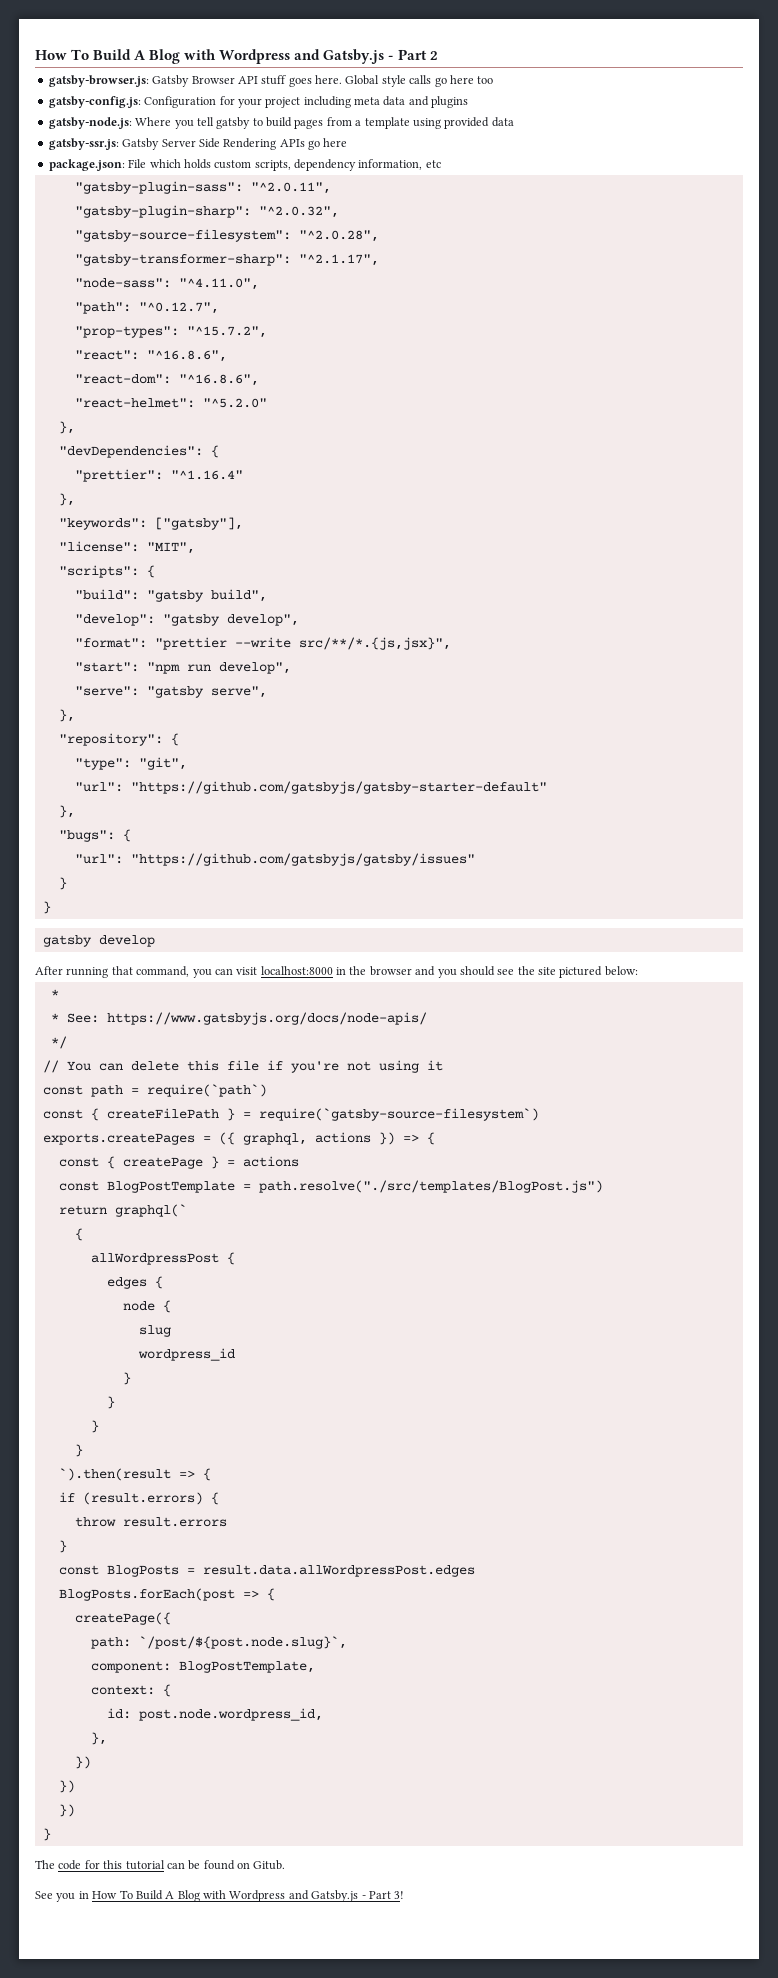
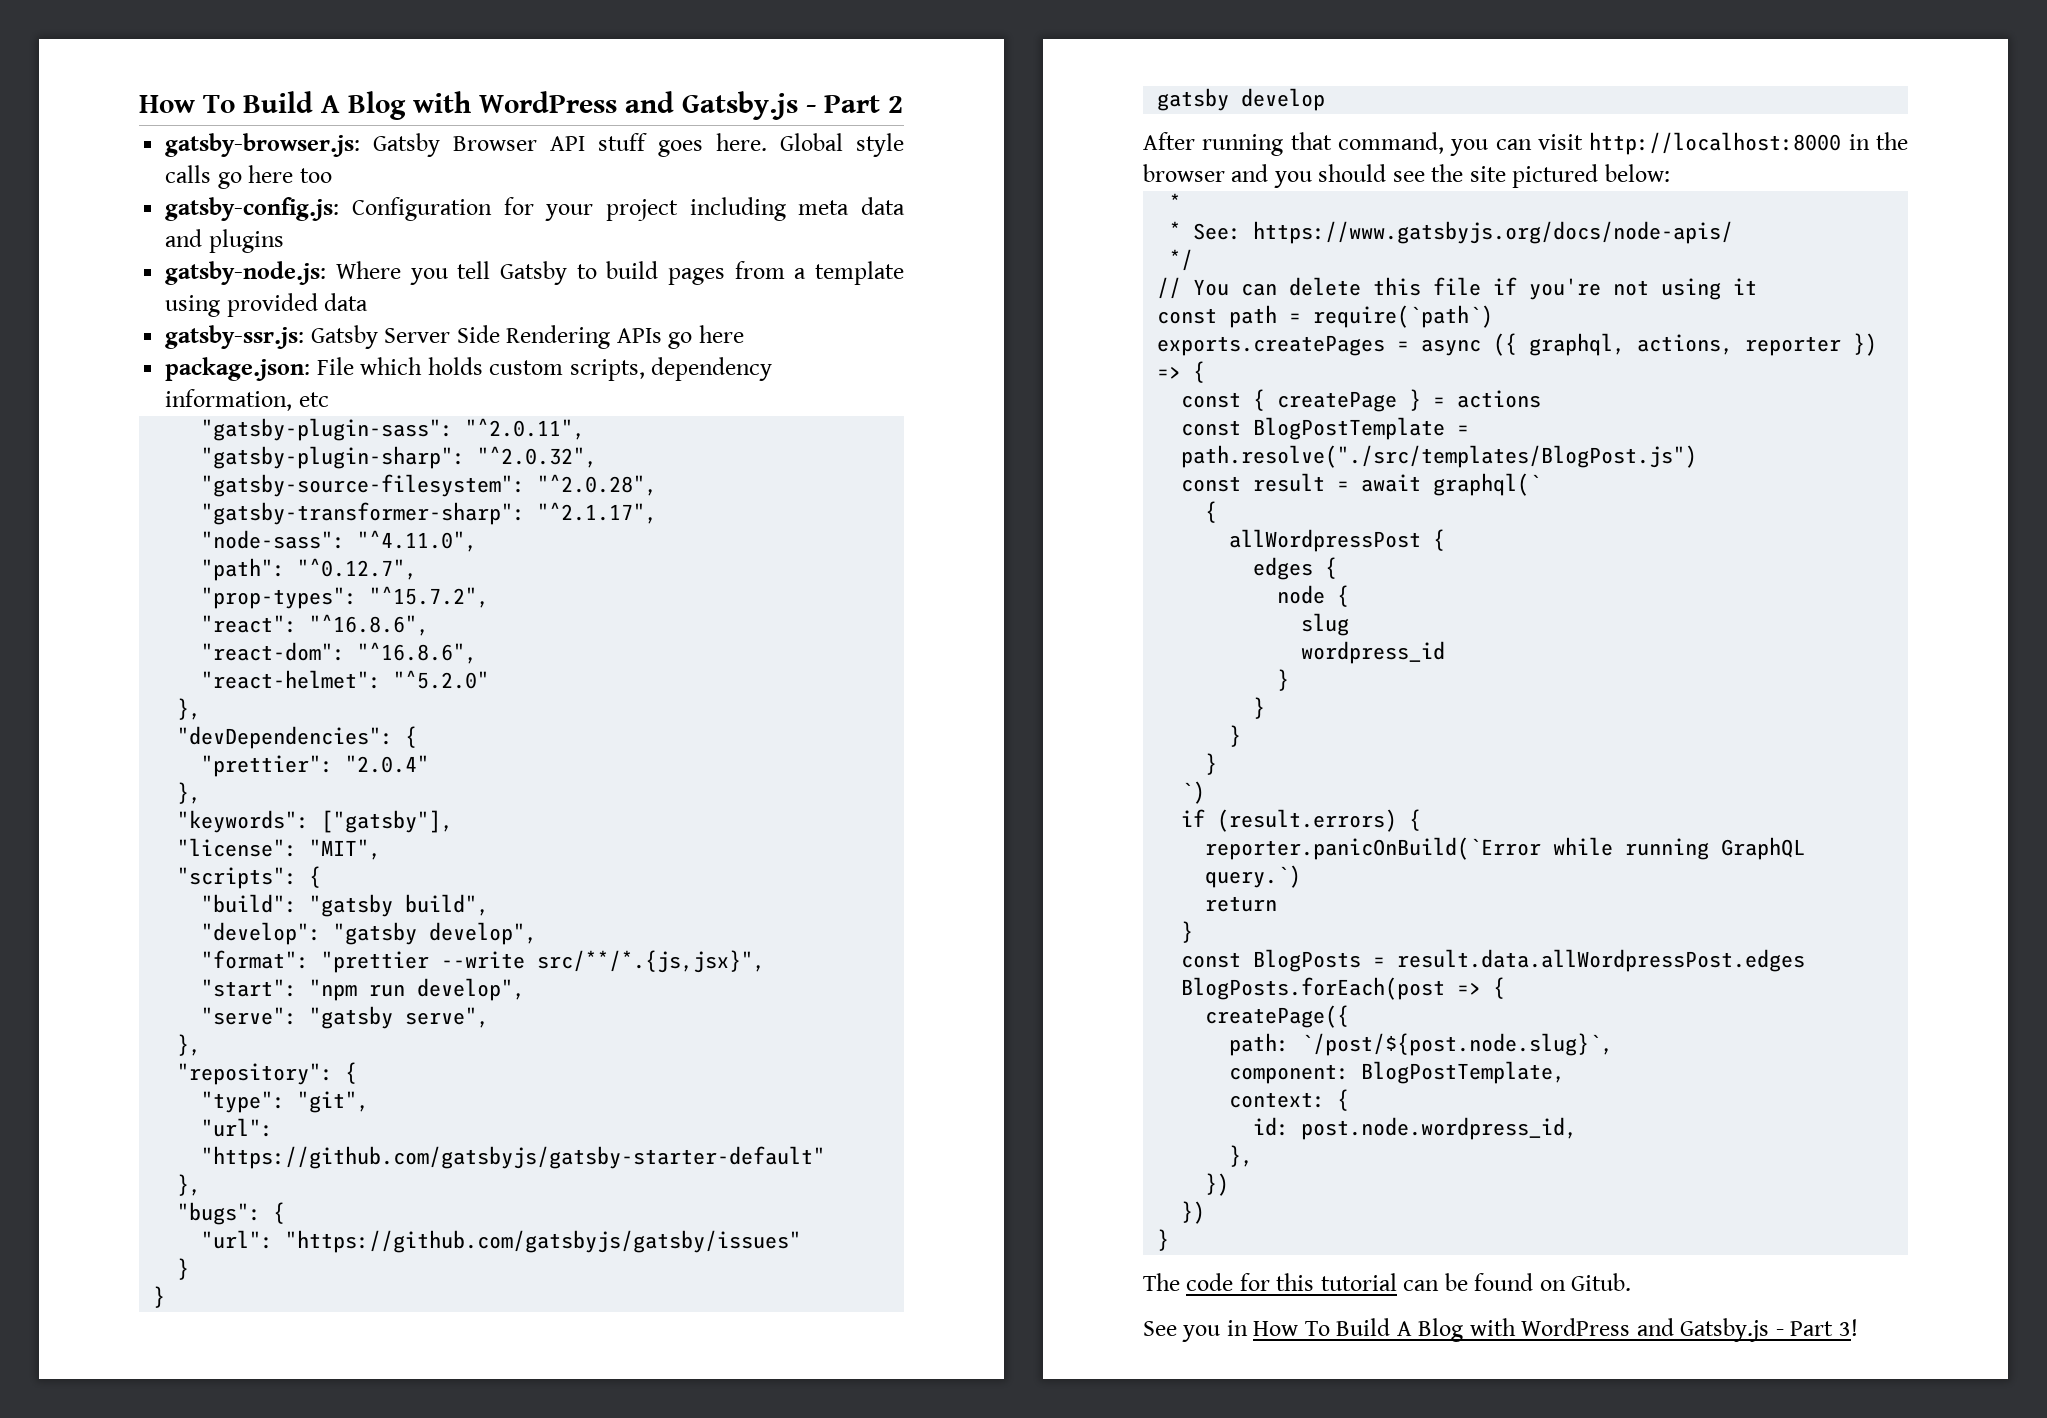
[35,49,291,64] How To Build A Blog with Wordpress -> [139,91,617,120] How To Build A Blog with WordPress
[216,117,251,129] gatsby -> [500,261,568,285] Gatsby
[170,470,243,480] "^1.16.4" -> [345,755,430,773] "2.0.4"
[260,966,333,975] localhost:8000 -> [1589,132,1842,155] http://localhost:8000
[42,1108,539,1121] // const { createFilePath } = require(`gatsby-source-filesystem`) -> (1494, 316) none
(211, 1139) none -> [1421,339,1482,356] async
[314,1132,371,1143] actions -> [1637,334,1842,356] actions, reporter
[58,1205,107,1215] return -> [1181,473,1422,492] const result = await
[58,1468,211,1481] `).then(result => { -> [1181,781,1206,804] `)
[74,1517,227,1527] throw result.errors -> [1205,837,1806,860] [1205,865,1302,888] [1205,896,1278,912] reporter.panicOnBuild(`Error while running GraphQL query.`) // return
[58,1804,75,1817] // }) -> (1206, 1212) none
[229,1890,286,1902] Wordpress -> [1521,1318,1631,1336] WordPress

